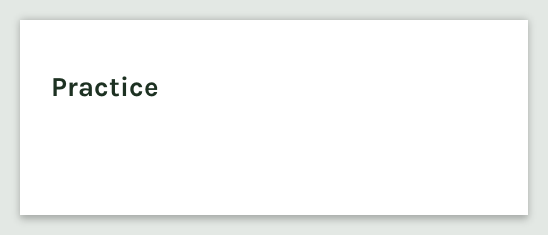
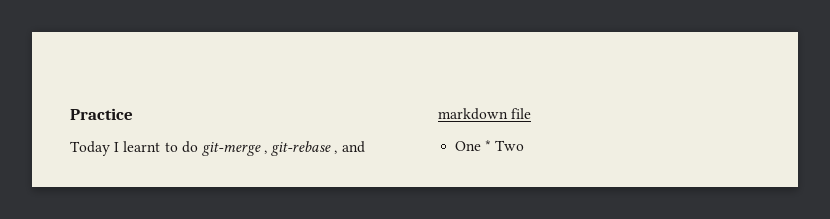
(159, 86) none -> [70,141,365,156] [438,108,532,120] [455,140,525,151] // Today I learnt to do git-merge , git-rebase , and markdown file // One * Two

